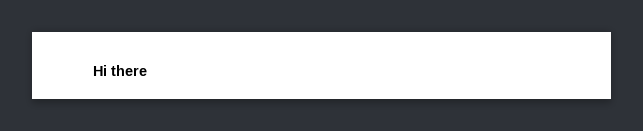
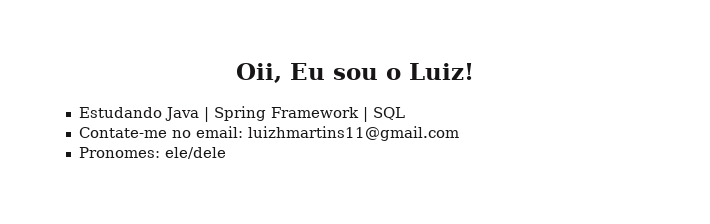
[93,65,147,76] Hi there -> [236,63,474,83] [78,106,405,122] [78,126,459,141] [78,147,226,159] Oii, Eu sou o Luiz! // Estudando Java | Spring Framework | SQL // Contate-me no email: luizhmartins11@gmail.com // Pronomes: ele/dele

